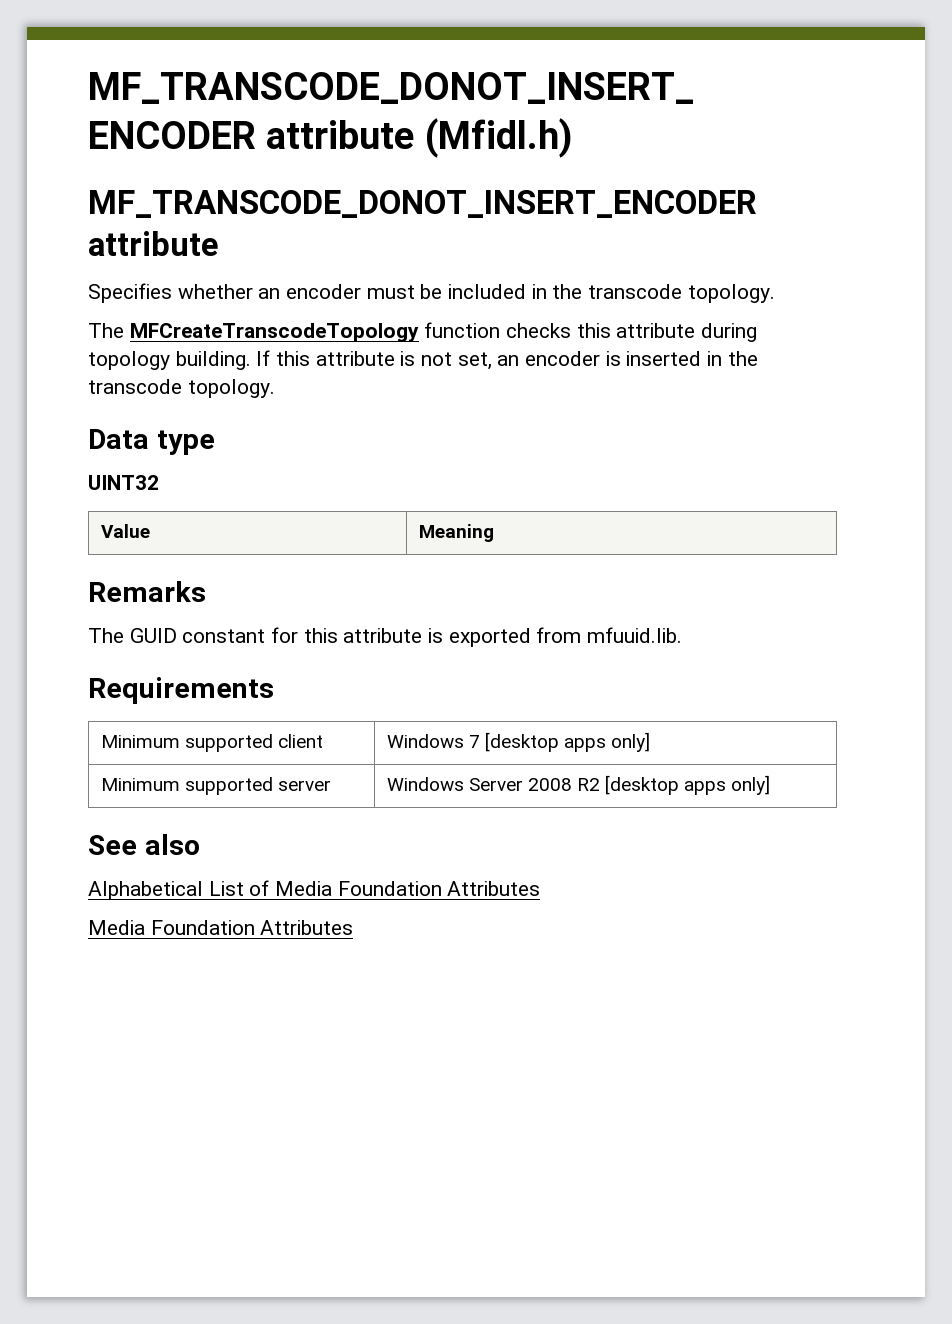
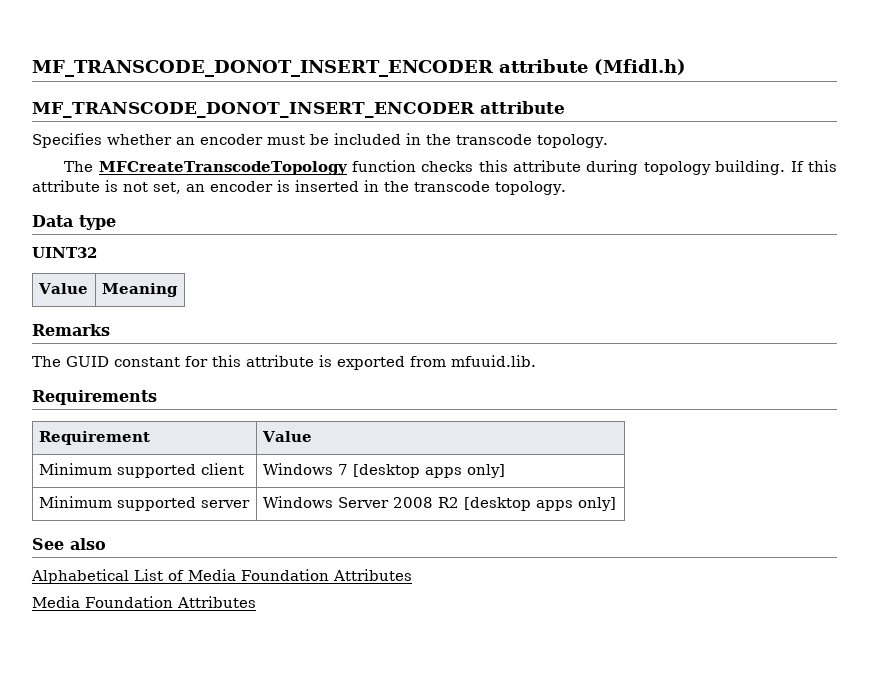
(274, 690) none -> [38,431,150,445] [261,431,312,442] // Requirement | Value

